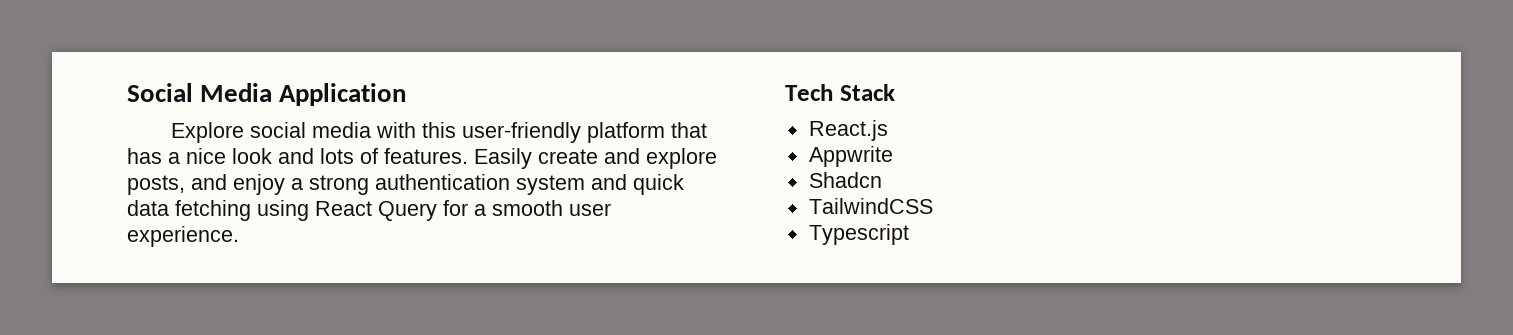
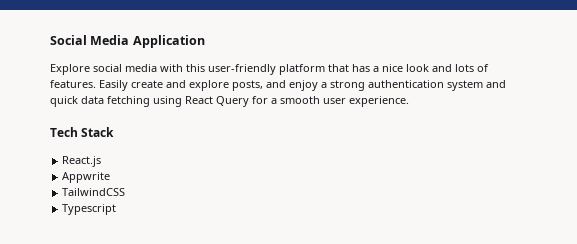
[808,172,882,188] // Shadcn -> (111, 177) none

